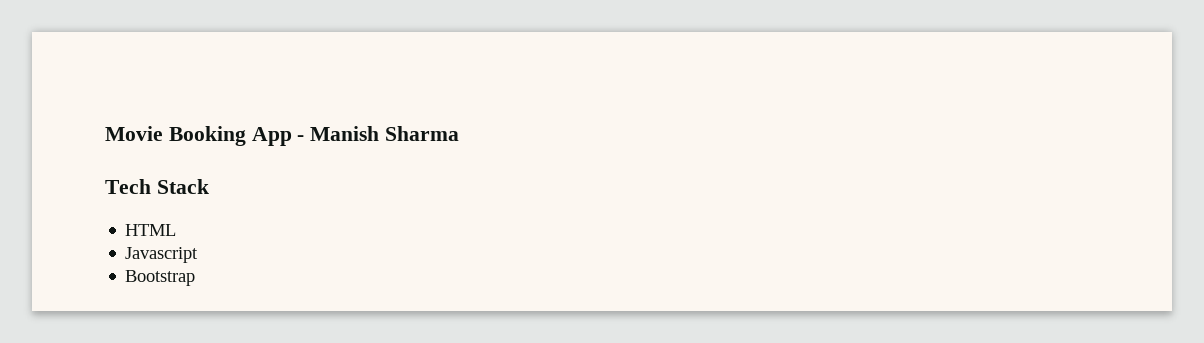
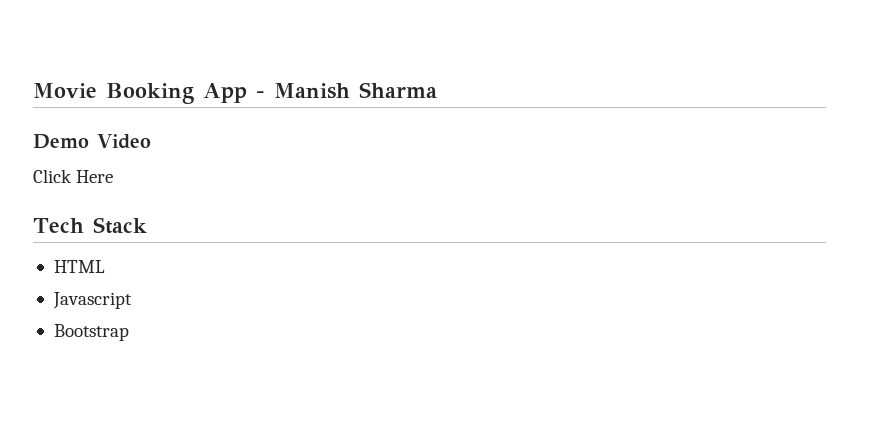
(460, 133) none -> [33,134,151,149] [33,169,114,183] // Demo Video // Click Here

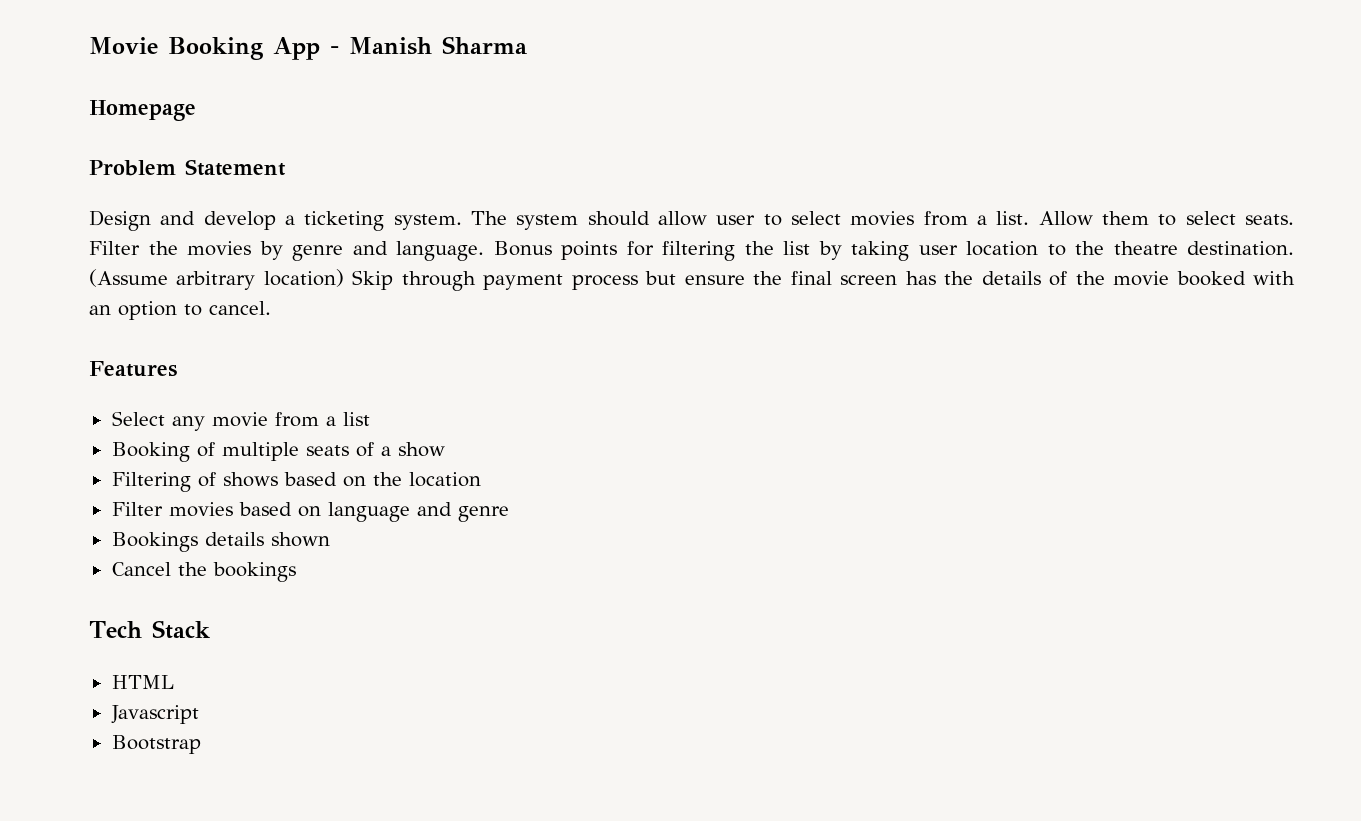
[33,134,151,149] [33,169,114,183] Demo Video // Click Here -> [89,100,196,121] [89,159,286,176] [89,210,1295,231] [89,241,1294,261] [89,269,1296,291] [89,301,271,320] [89,361,177,377] [111,411,370,431] [111,442,445,462] [111,472,481,492] [111,502,509,522] [111,532,330,552] [111,562,296,582] Homepage // Problem Statement // Design and develop a ticketing system. The system should allow user to select movies from a list. Allow them to select seats. Filter the movies by genre and language. Bonus points for filtering the list by taking user location to the theatre destination. (Assume arbitrary location) Skip through payment process but ensure the final screen has the details of the movie booked with an option to cancel. // Features // Select any movie from a list // Booking of multiple seats of a show // Filtering of shows based on the location // Filter movies based on language and genre // Bookings details shown // Cancel the bookings

